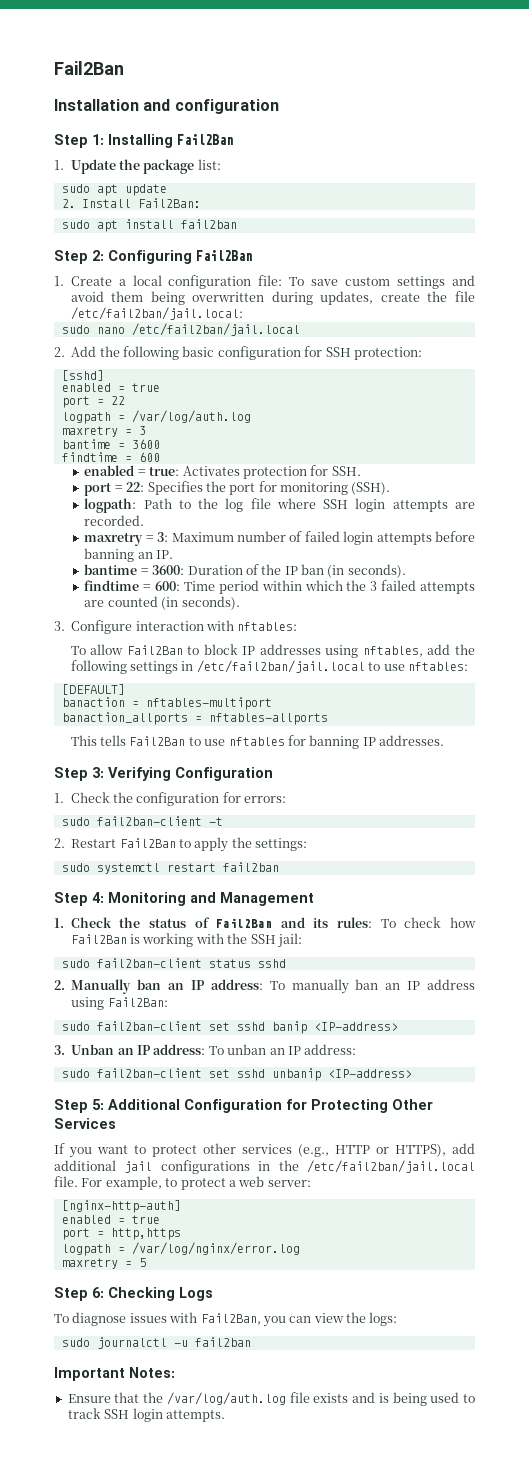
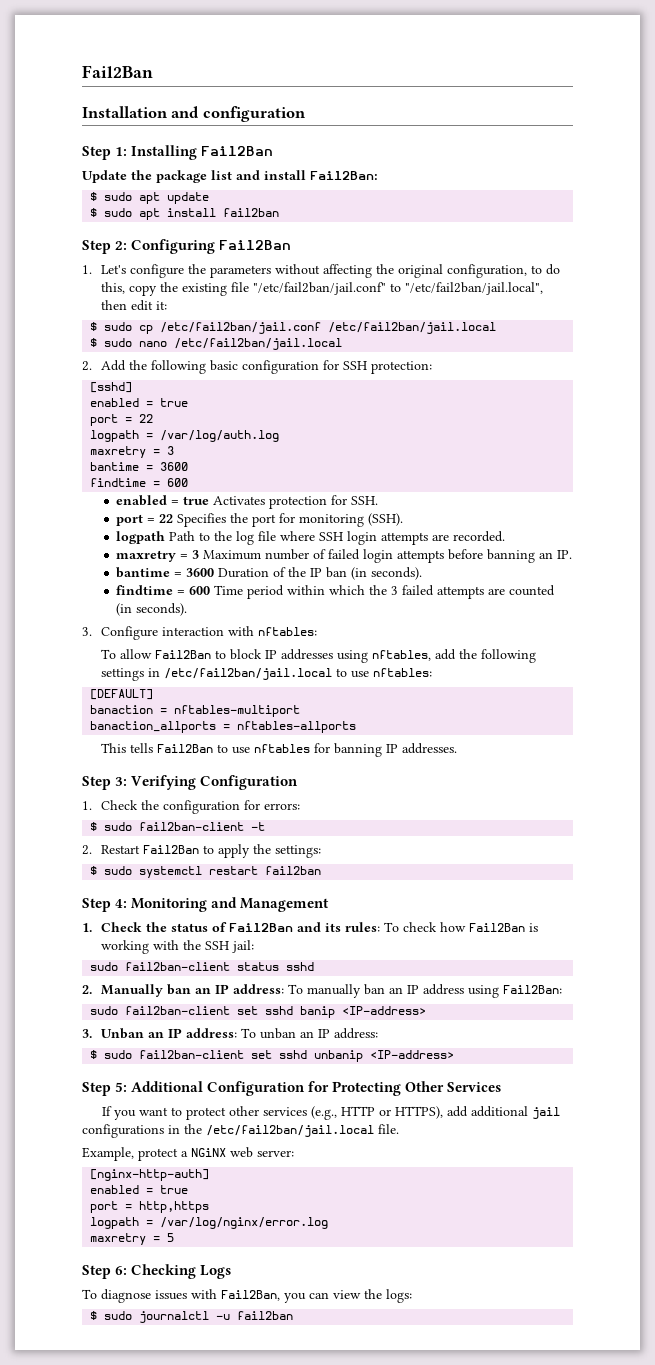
[54,160,64,170] 1. -> (274, 151) none
[197,159,221,170] list: // -> [211,170,378,180] [90,192,98,201] list and install Fail2Ban: // $
[61,198,201,208] 2. Install Fail2Ban: // -> [90,208,98,217] $
[70,275,476,289] [70,291,475,305] [70,307,243,320] Create a local configuration file: To save custom settings and avoid them being overwritten during updates, create the file /etc/fail2ban/jail.local: // -> [101,264,561,278] [101,282,544,296] [101,300,168,311] [90,322,497,334] [90,338,98,347] Let's configure the parameters without affecting the original configuration, to do this, copy the existing file "/etc/fail2ban/jail.conf" to "/etc/fail2ban/jail.local", then edit it: // $ sudo cp /etc/fail2ban/jail.conf /etc/fail2ban/jail.local // $
[149,467,180,476] true: -> [183,496,210,505] true
[126,482,145,492] 22: -> [159,514,174,523] 22
[84,498,137,513] logpath: -> [116,531,166,544] logpath
[157,532,169,542] 3: -> [192,550,200,559] 3
[152,565,185,575] 3600: -> [186,568,215,577] 3600
[155,581,181,591] 600: -> [189,586,211,595] 600
(287, 799) none -> [90,822,98,831] $
(308, 844) none -> [90,866,98,875] $
(357, 1049) none -> [90,1050,98,1059] $
[81,1176,178,1190] For example, to -> [82,1147,134,1161] // Example,
(236, 1183) none -> [191,1148,226,1157] NGiNX
(398, 1319) none -> [90,1311,98,1320] $
[54,1367,175,1381] [67,1392,476,1406] [67,1408,225,1422] // Important Notes: // Ensure that the /var/log/auth.log file exists and is being used to track SSH login attempts. -> (294, 1315) none

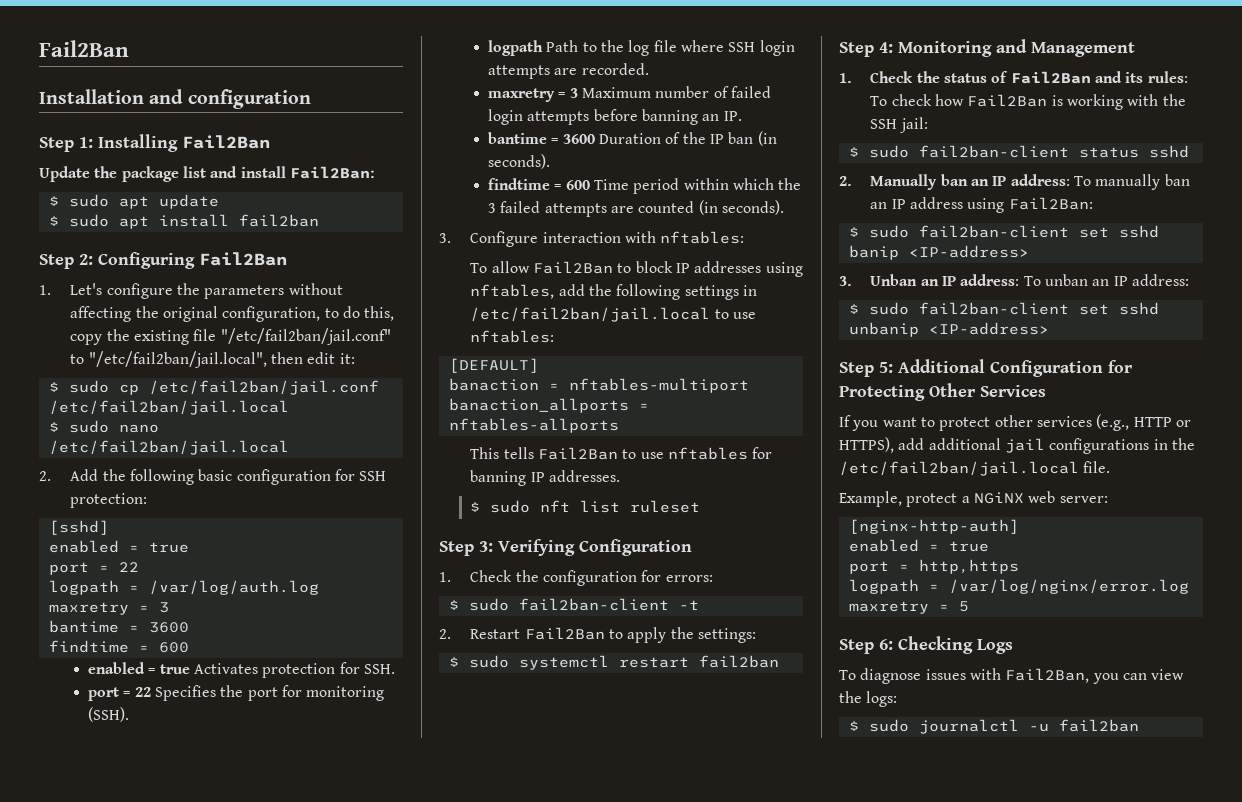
(458, 748) none -> [470,500,701,513] // $ sudo nft list ruleset
(255, 946) none -> [848,147,859,157] $
(563, 989) none -> [848,227,859,237] $

